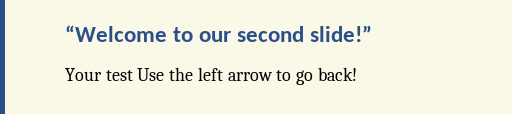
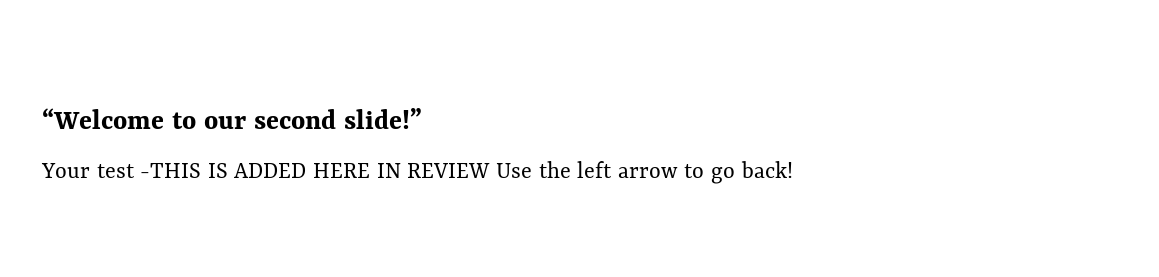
(133, 75) none -> [140,163,491,178] -THIS IS ADDED HERE IN REVIEW

